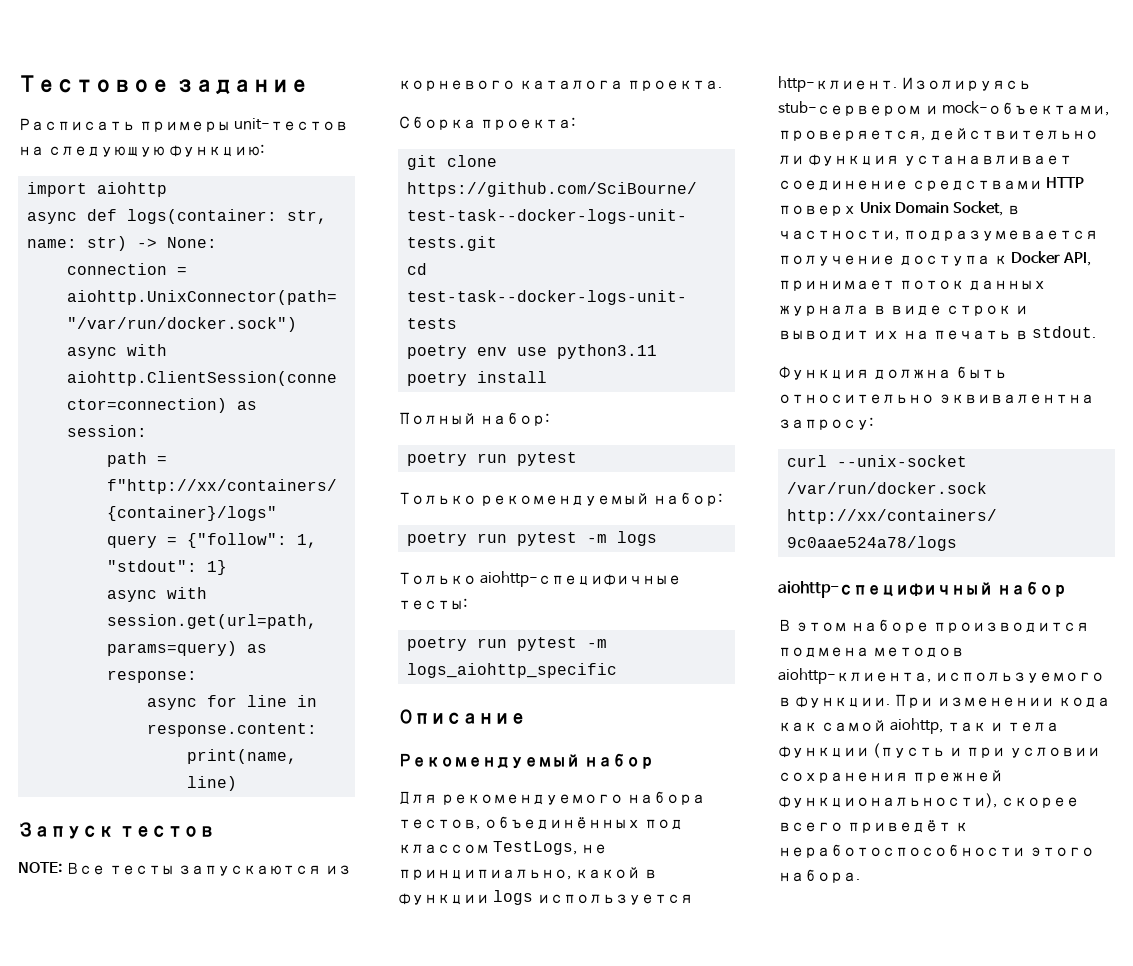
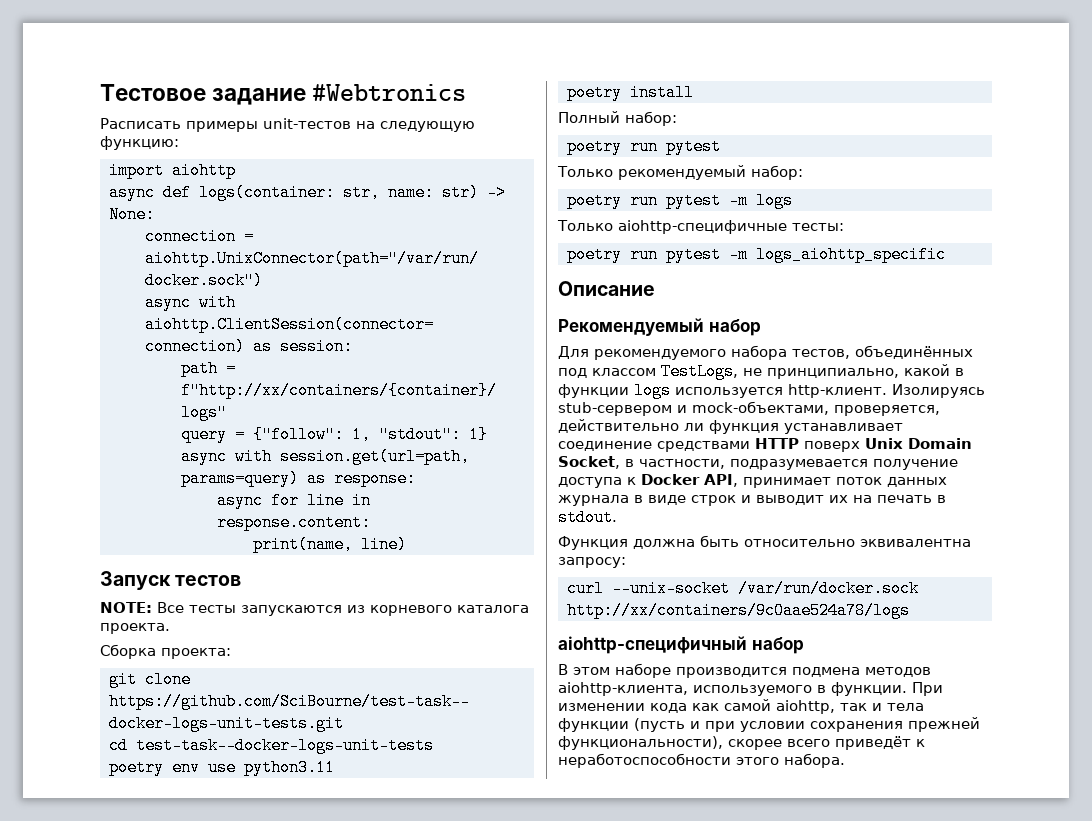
(309, 87) none -> [312,84,467,101] #Webtronics

